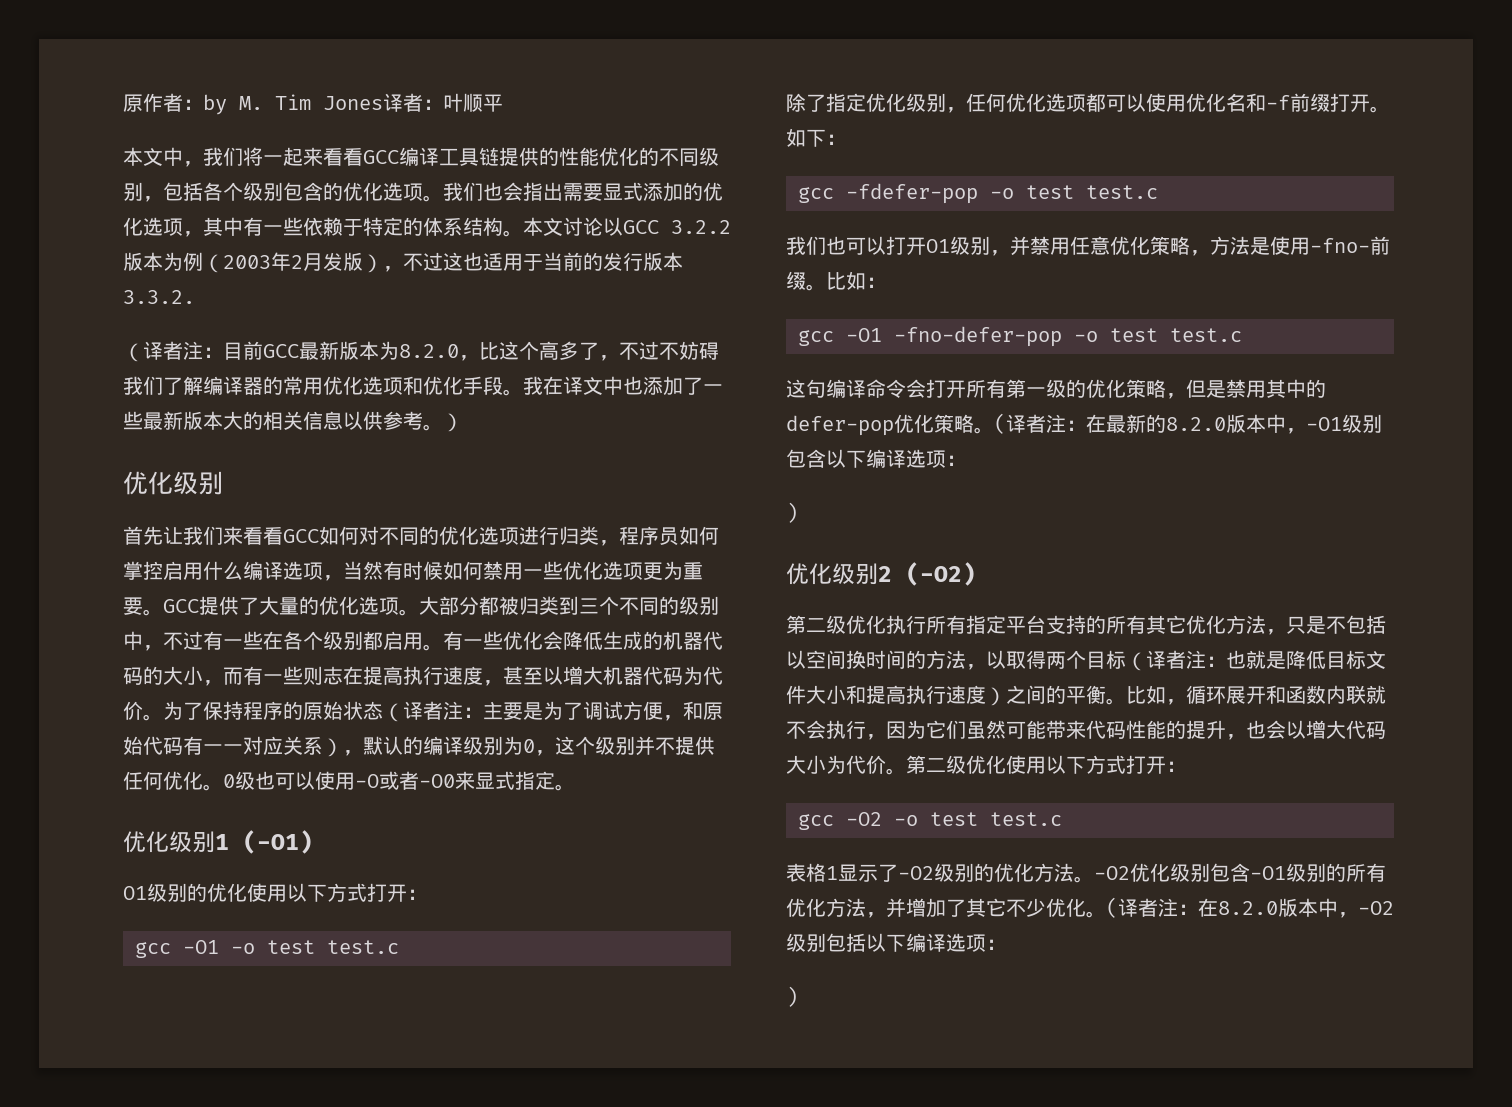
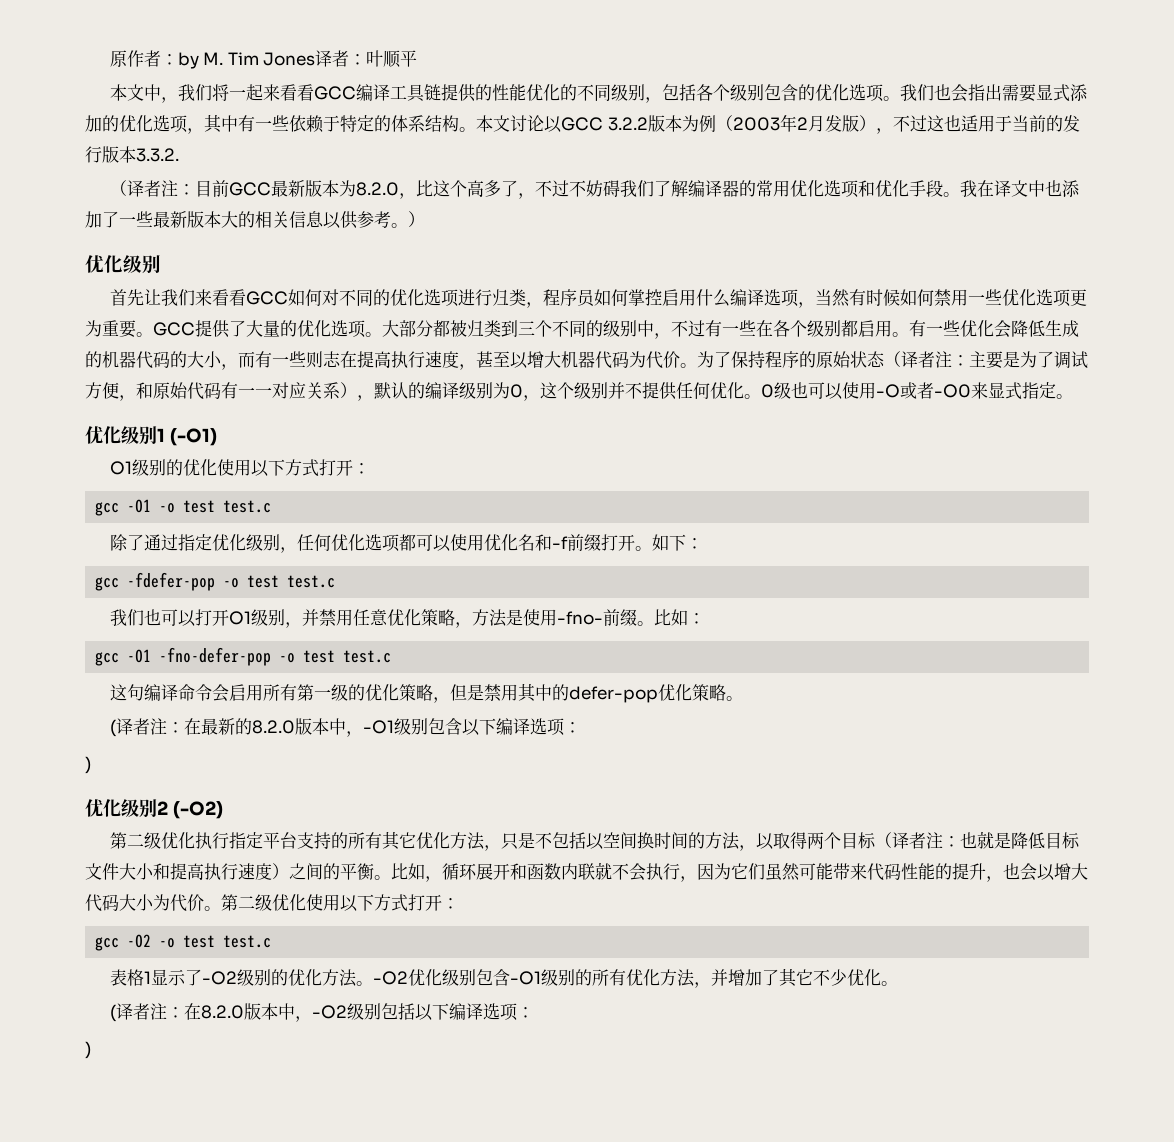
(826, 103) none -> [143,534,178,551] 通过
[926,379,966,398] 打开 -> [228,684,263,701] 启用
(994, 430) none -> (743, 698) //
[926,615,966,634] 所有 -> (229, 840) none
(1106, 914) none -> (898, 983) //

